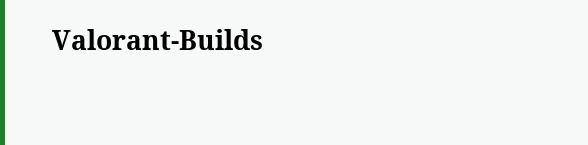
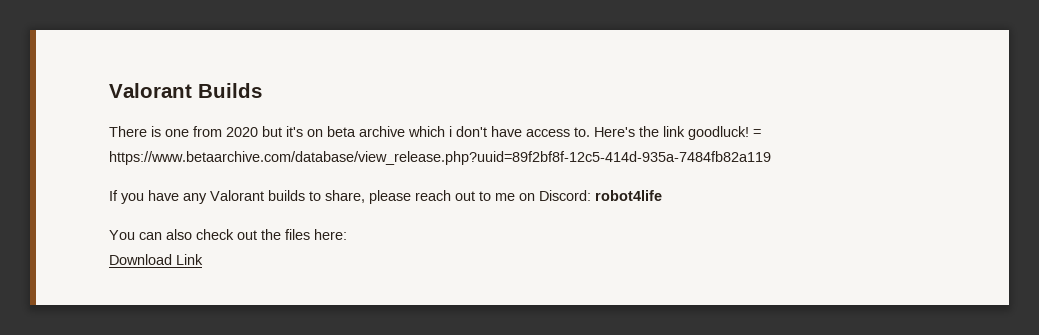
[52,29,263,50] Valorant-Builds -> [109,83,262,98] [109,126,761,140] [109,151,771,165] [109,190,662,204] [109,229,347,240] [109,254,203,265] Valorant Builds // There is one from 2020 but it's on beta archive which i don't have access to. Here's the link goodluck! = https://www.betaarchive.com/database/view_release.php?uuid=89f2bf8f-12c5-414d-935a-7484fb82a119 // If you have any Valorant builds to share, please reach out to me on Discord: robot4life // You can also check out the files here: // Download Link

